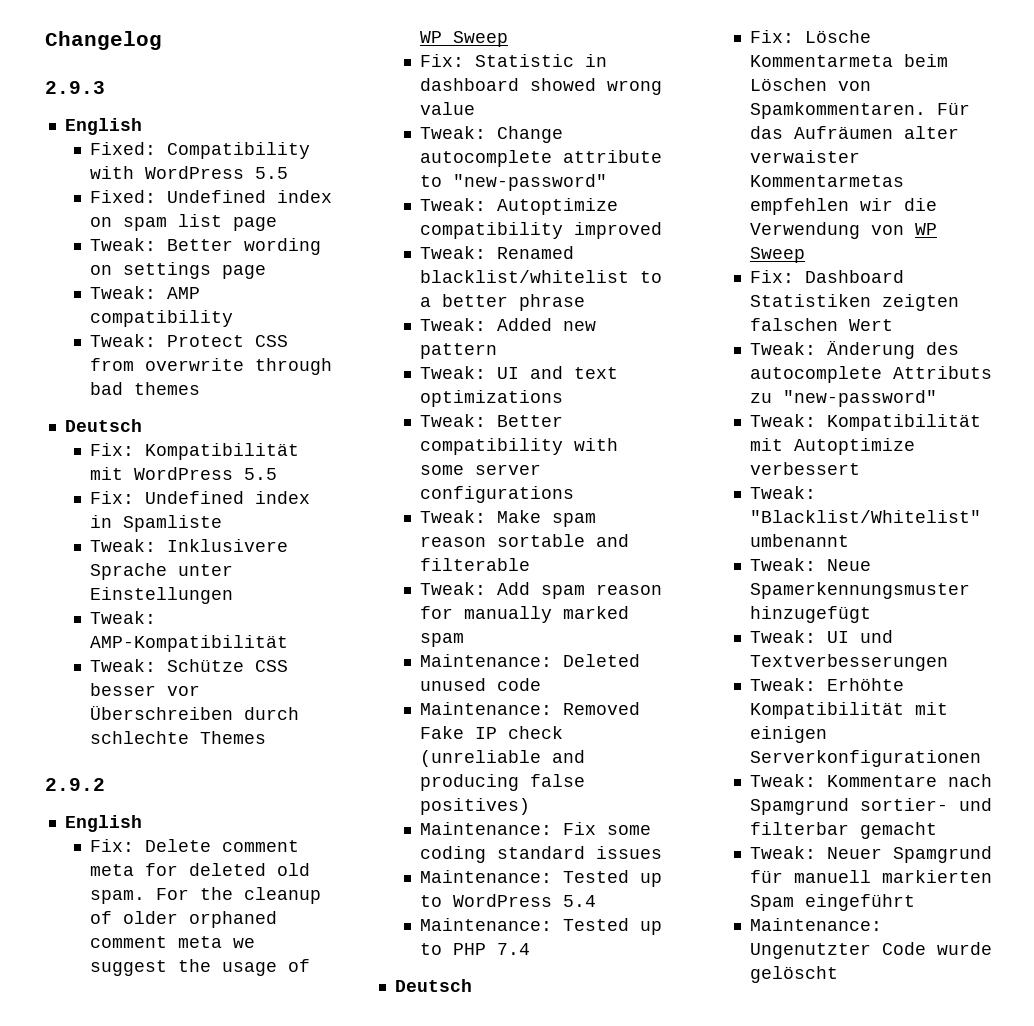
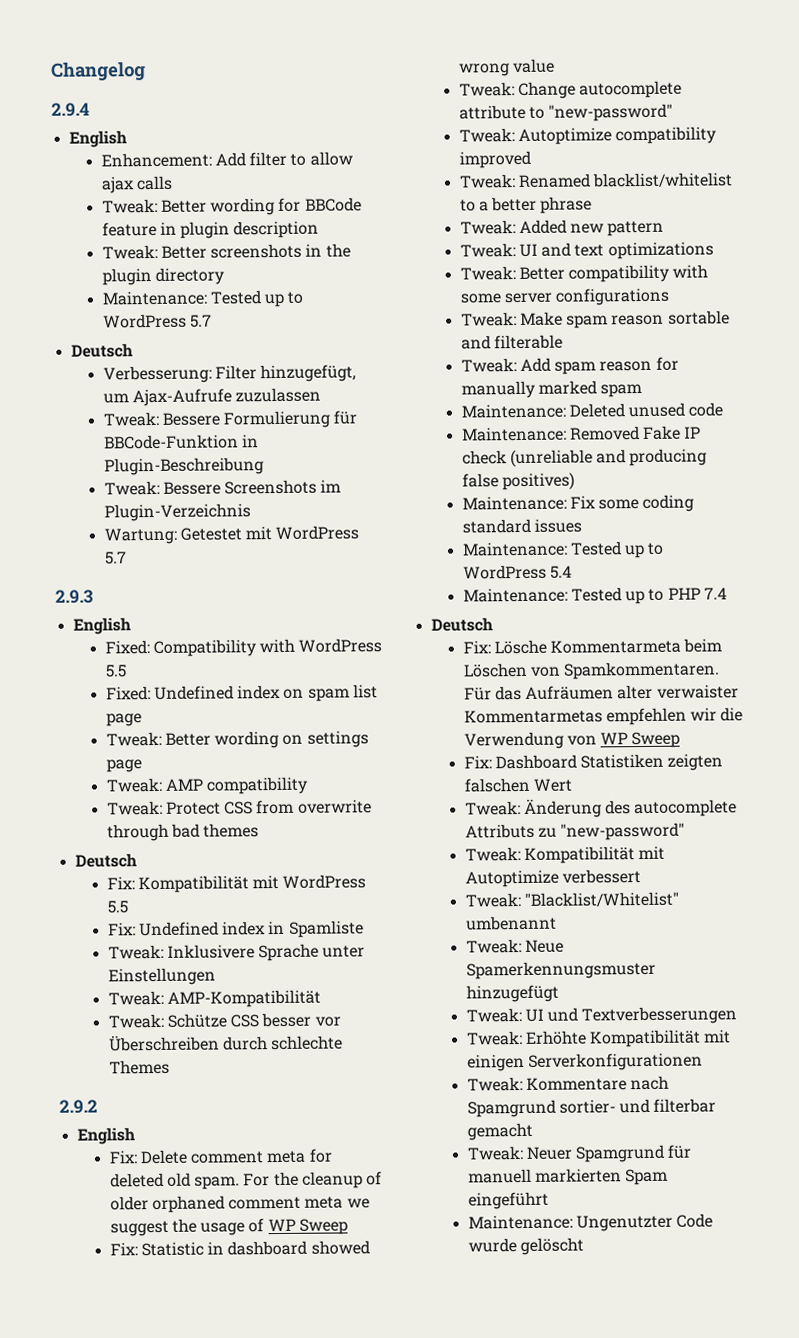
(162, 40) none -> [51,102,90,117] [68,130,127,148] [100,151,353,168] [100,175,173,194] [101,197,362,216] [101,220,320,239] [101,243,351,260] [101,267,225,286] [101,290,305,308] [102,313,212,329] [70,343,133,358] [102,364,357,384] [102,387,322,407] [102,410,358,429] [103,434,259,450] [103,457,264,476] [103,479,342,496] [103,503,251,522] [103,525,360,545] [104,551,127,565] // 2.9.4 // English // Enhancement: Add filter to allow ajax calls // Tweak: Better wording for BBCode feature in plugin description // Tweak: Better screenshots in the plugin directory // Maintenance: Tested up to WordPress 5.7 // Deutsch // Verbesserung: Filter hinzugefügt, um Ajax-Aufrufe zuzulassen // Tweak: Bessere Formulierung für BBCode-Funktion in Plugin-Beschreibung // Tweak: Bessere Screenshots im Plugin-Verzeichnis // Wartung: Getestet mit WordPress 5.7

